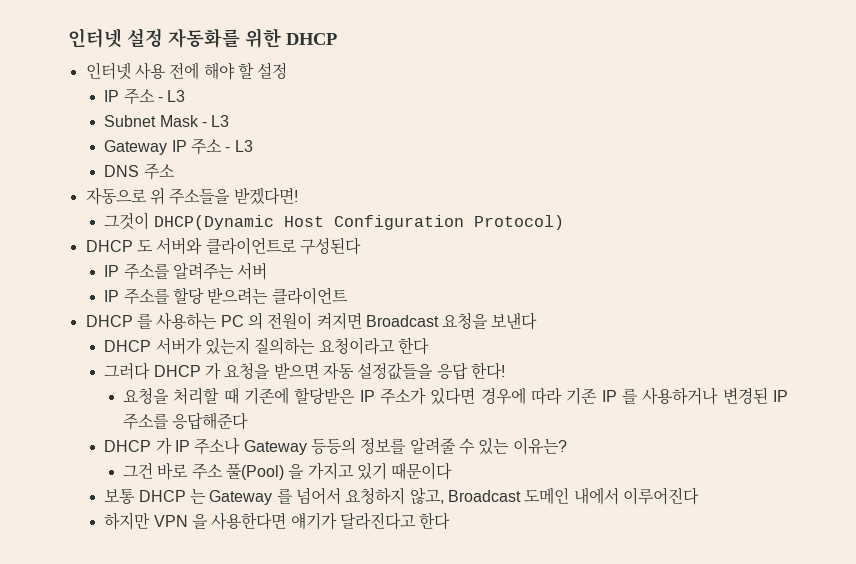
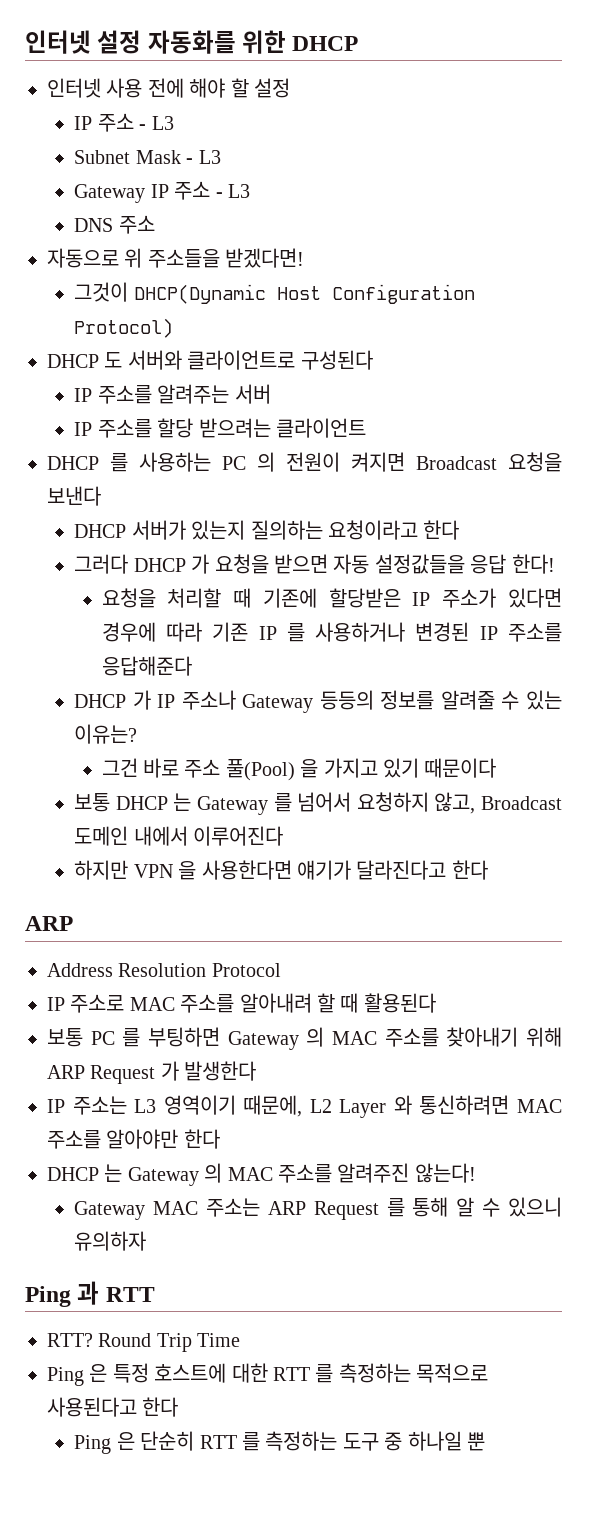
(451, 521) none -> [25,916,73,931] [47,963,281,977] [47,993,436,1013] [47,1027,562,1050] [47,1061,257,1084] [47,1095,562,1118] [47,1129,220,1149] [47,1163,476,1186] [74,1197,562,1220] [74,1231,147,1251] [25,1281,155,1307] [47,1333,241,1352] [47,1363,489,1386] [47,1397,179,1417] [74,1431,485,1454] // ARP // Address Resolution Protocol // IP 주소로 MAC 주소를 알아내려 할 때 활용된다 // 보통 PC 를 부팅하면 Gateway 의 MAC 주소를 찾아내기 위해 ARP Request 가 발생한다 // IP 주소는 L3 영역이기 때문에, L2 Layer 와 통신하려면 MAC 주소를 알아야만 한다 // DHCP 는 Gateway 의 MAC 주소를 알려주진 않는다! // Gateway MAC 주소는 ARP Request 를 통해 알 수 있으니 유의하자 // Ping 과 RTT // RTT? Round Trip Time // Ping 은 특정 호스트에 대한 RTT 를 측정하는 목적으로 사용된다고 한다 // Ping 은 단순히 RTT 를 측정하는 도구 중 하나일 뿐

